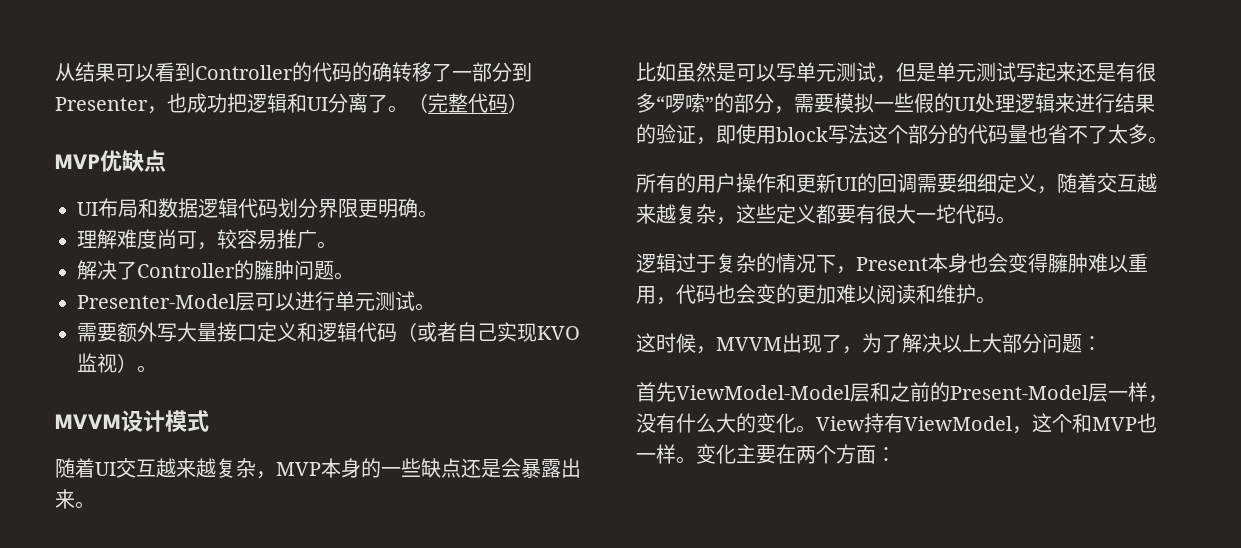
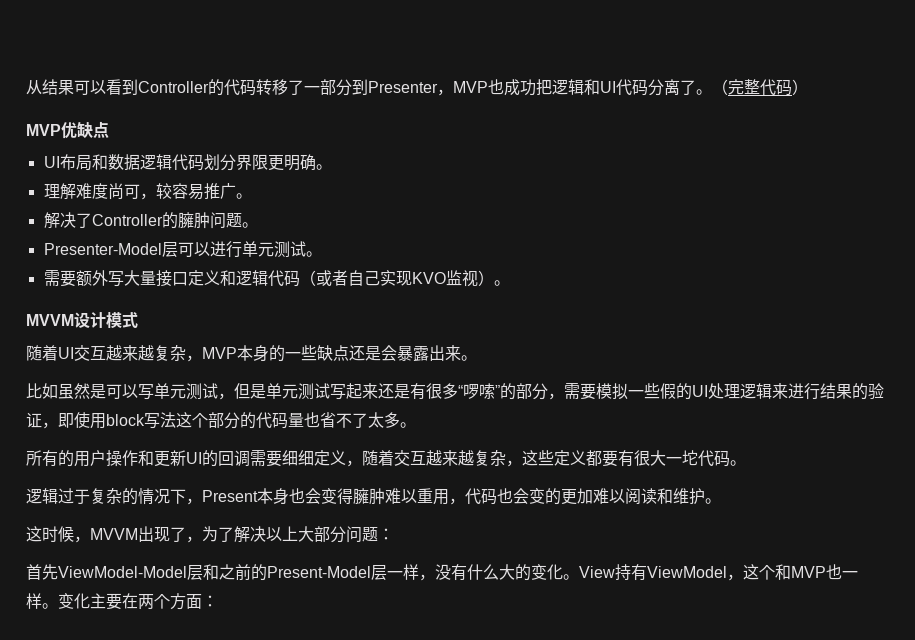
[352,62,392,82] 的确 -> (256, 87) none
(167, 110) none -> [453,81,488,93] MVP
(328, 104) none -> [616,79,648,96] 代码

